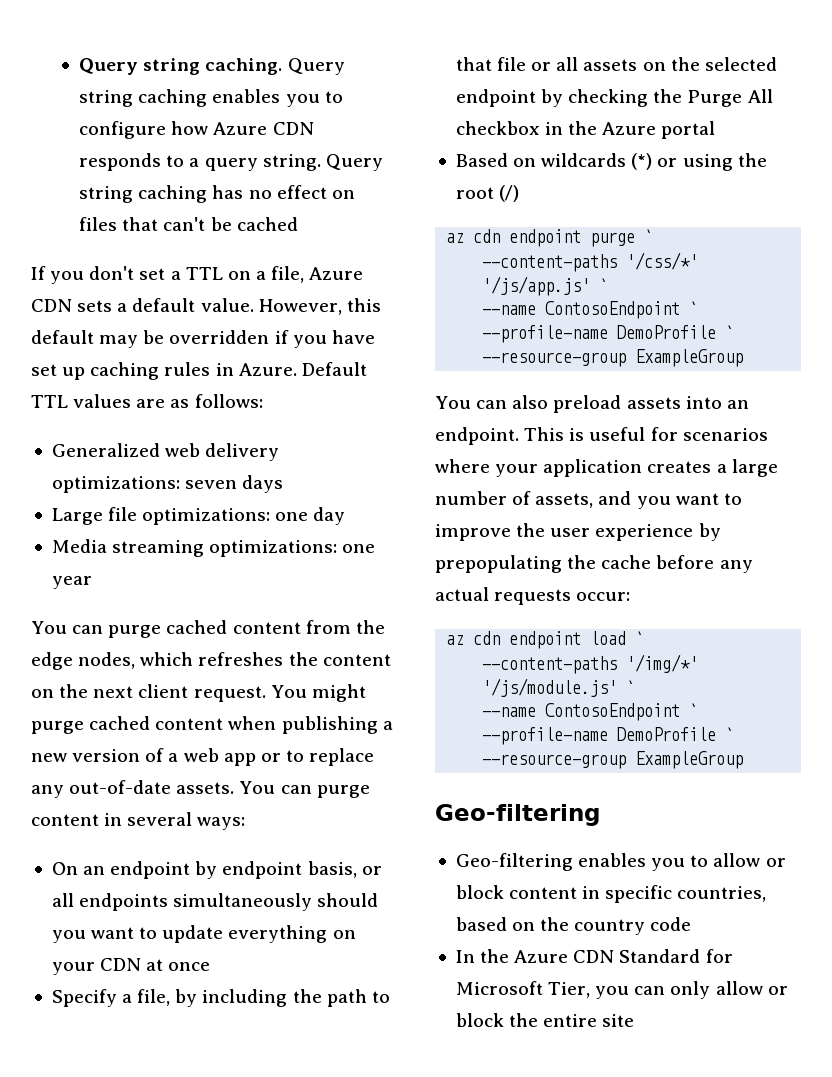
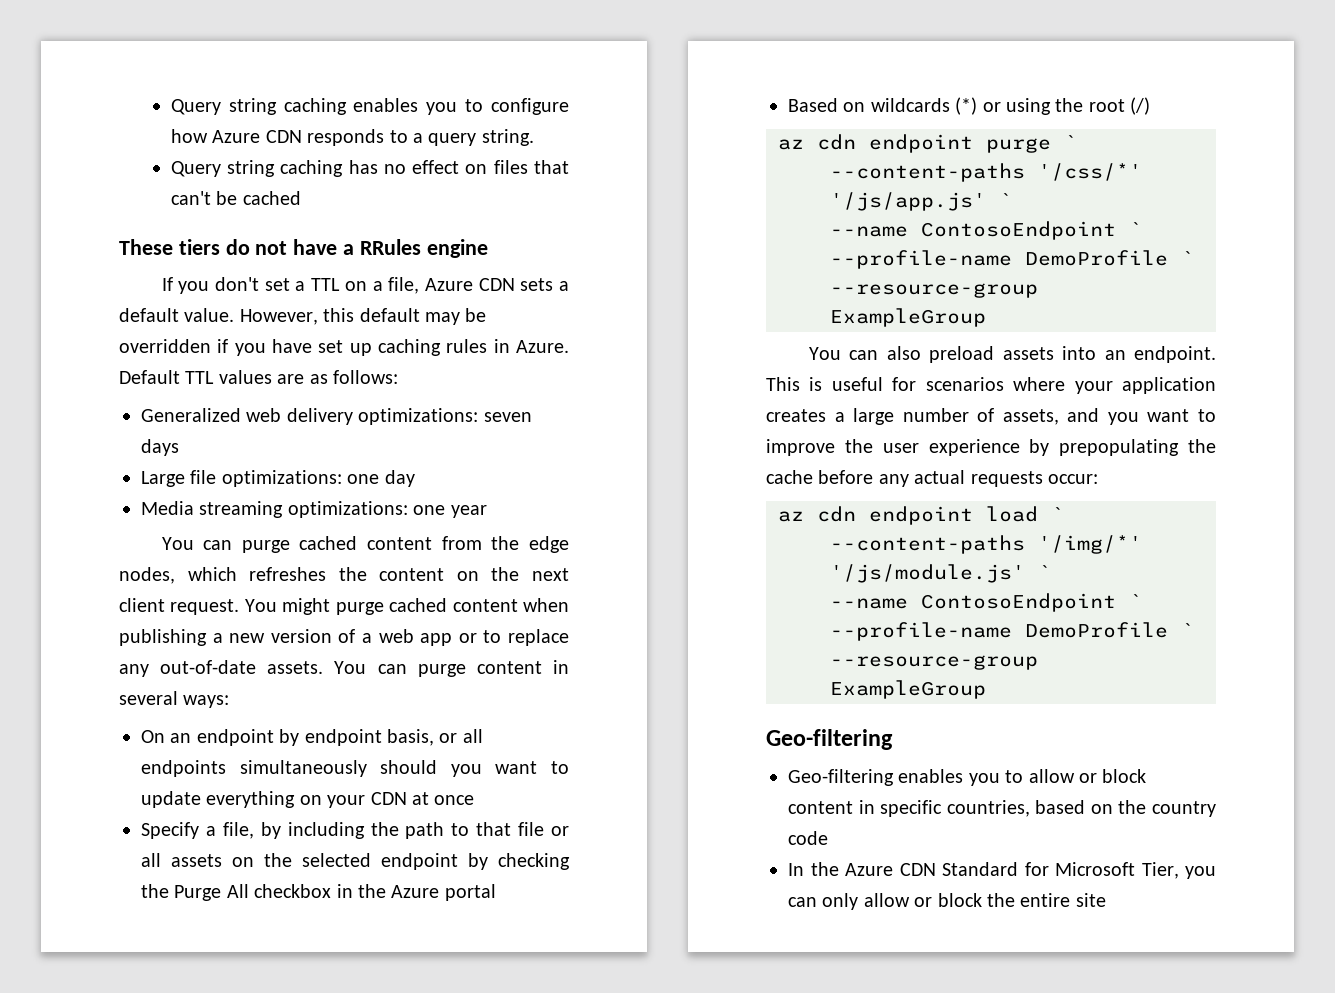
[79,58,345,75] [79,90,134,107] Query string caching. Query string -> [170,98,277,115] Query string
(321, 162) none -> (534, 137) //
(298, 224) none -> [119,239,488,258] // These tiers do not have a RRules engine

